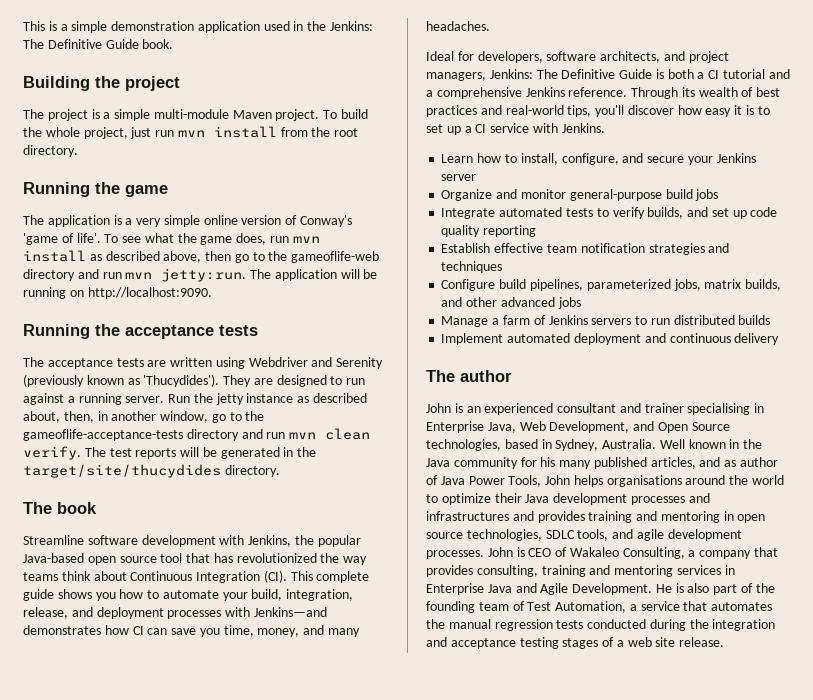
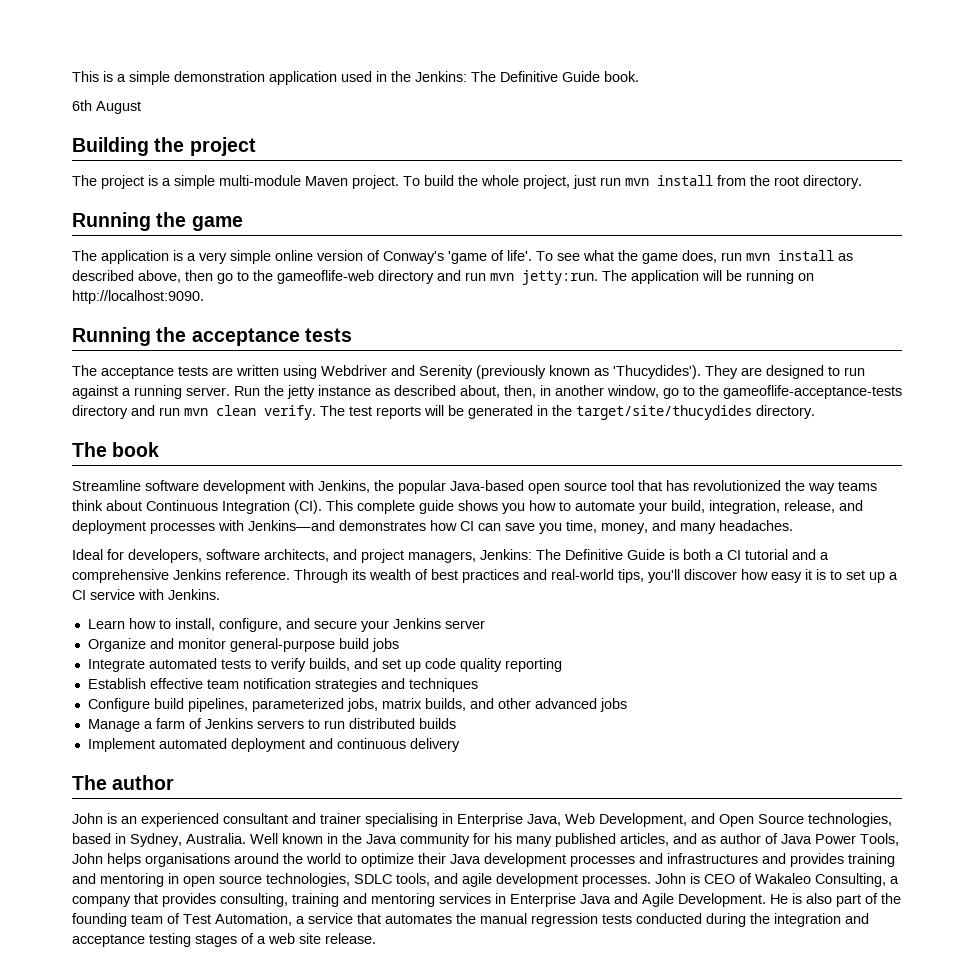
(174, 44) none -> [72,100,141,114] // 6th August

